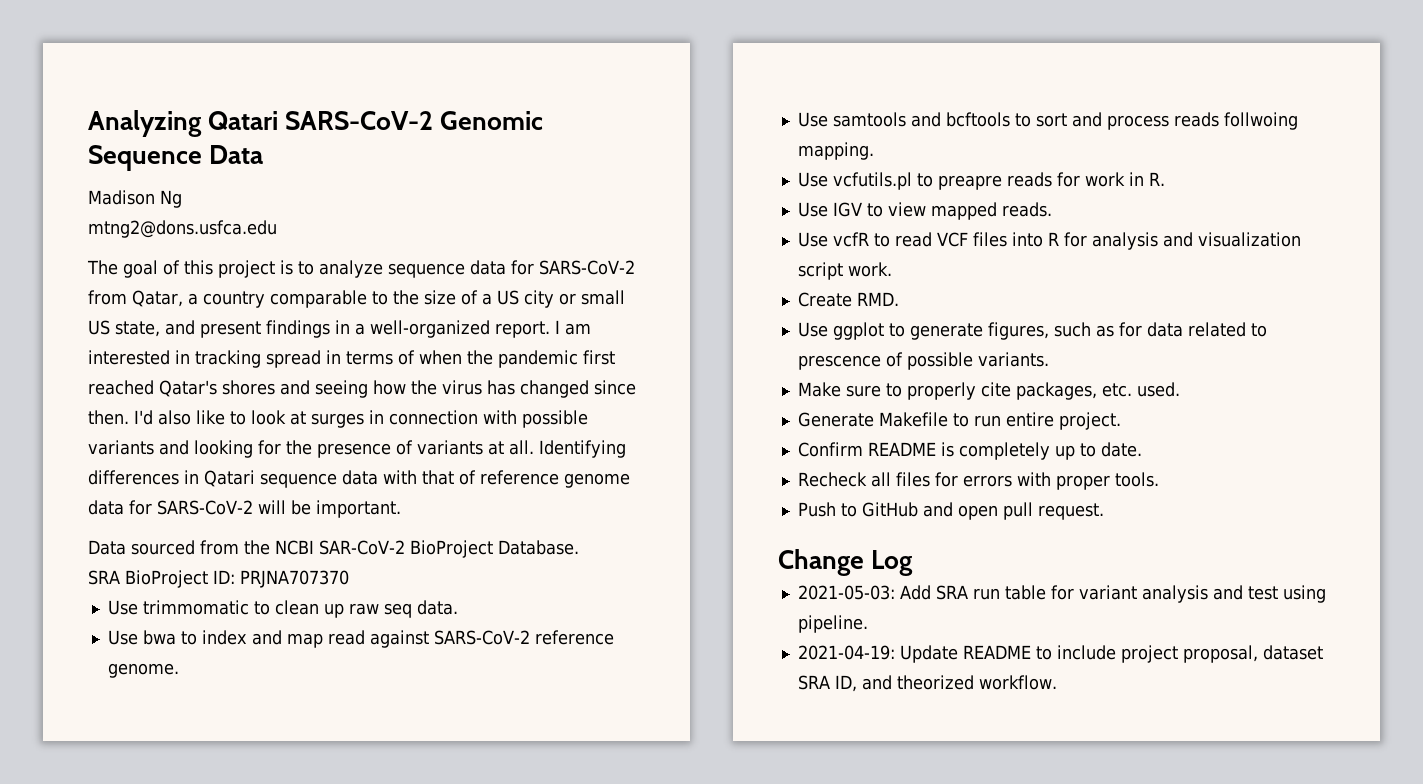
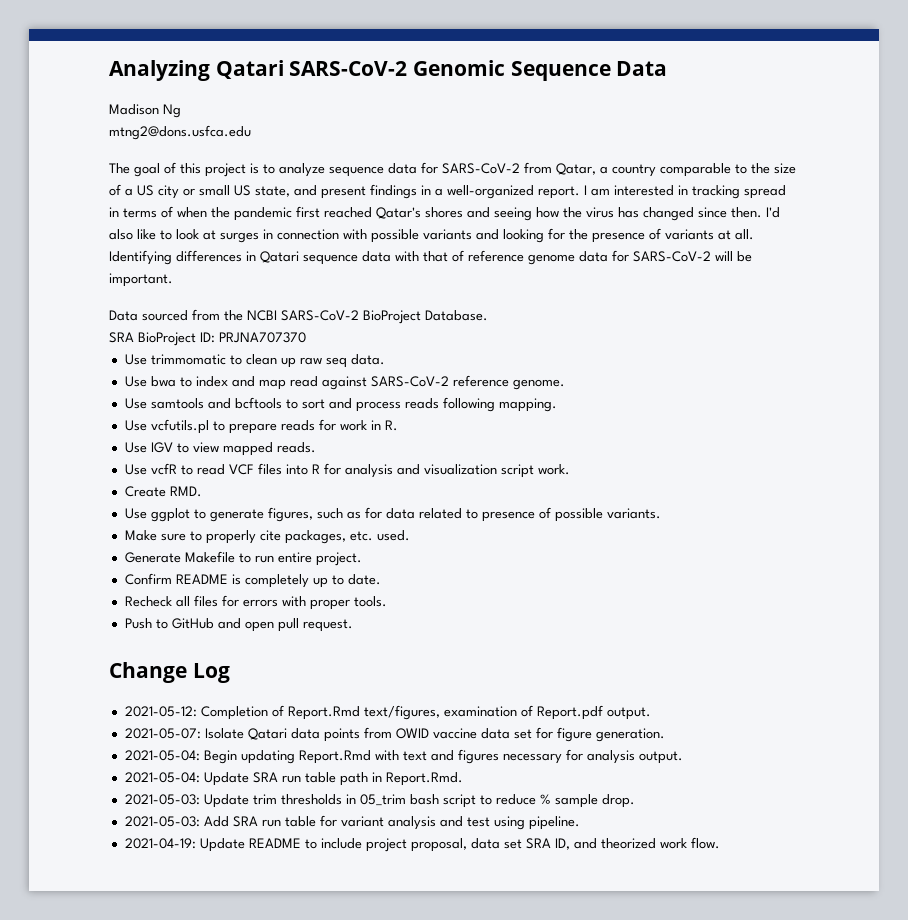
[319,540,405,555] SAR-CoV-2 -> [281,310,359,321] SARS-CoV-2
[1223,112,1298,130] follwoing -> [442,397,495,412] following
[937,175,1002,190] preapre -> [228,423,277,434] prepare
[797,355,881,370] prescence -> [481,511,535,522] presence
(914, 563) none -> [124,705,651,720] [124,727,665,742] [124,749,683,764] [124,772,463,786] [124,794,635,808] // 2021-05-12: Completion of Report.Rmd text/figures, examination of Report.pdf output. // 2021-05-07: Isolate Qatari data points from OWID vaccine data set for figure generation. // 2021-05-04: Begin updating Report.Rmd with text and figures necessary for analysis output. // 2021-05-04: Update SRA run table path in Report.Rmd. // 2021-05-03: Update trim thresholds in 05_trim bash script to reduce % sample drop.
[1262,645,1323,660] dataset -> [470,838,522,849] data set
[978,675,1057,690] workflow. -> [659,837,720,849] work flow.

